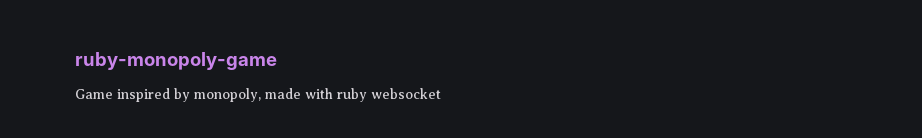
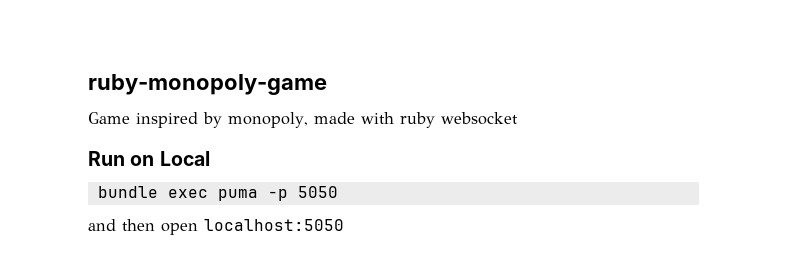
(441, 93) none -> [88,151,210,166] [97,186,338,201] [88,219,344,235] // Run on Local // bundle exec puma -p 5050 // and then open localhost:5050

